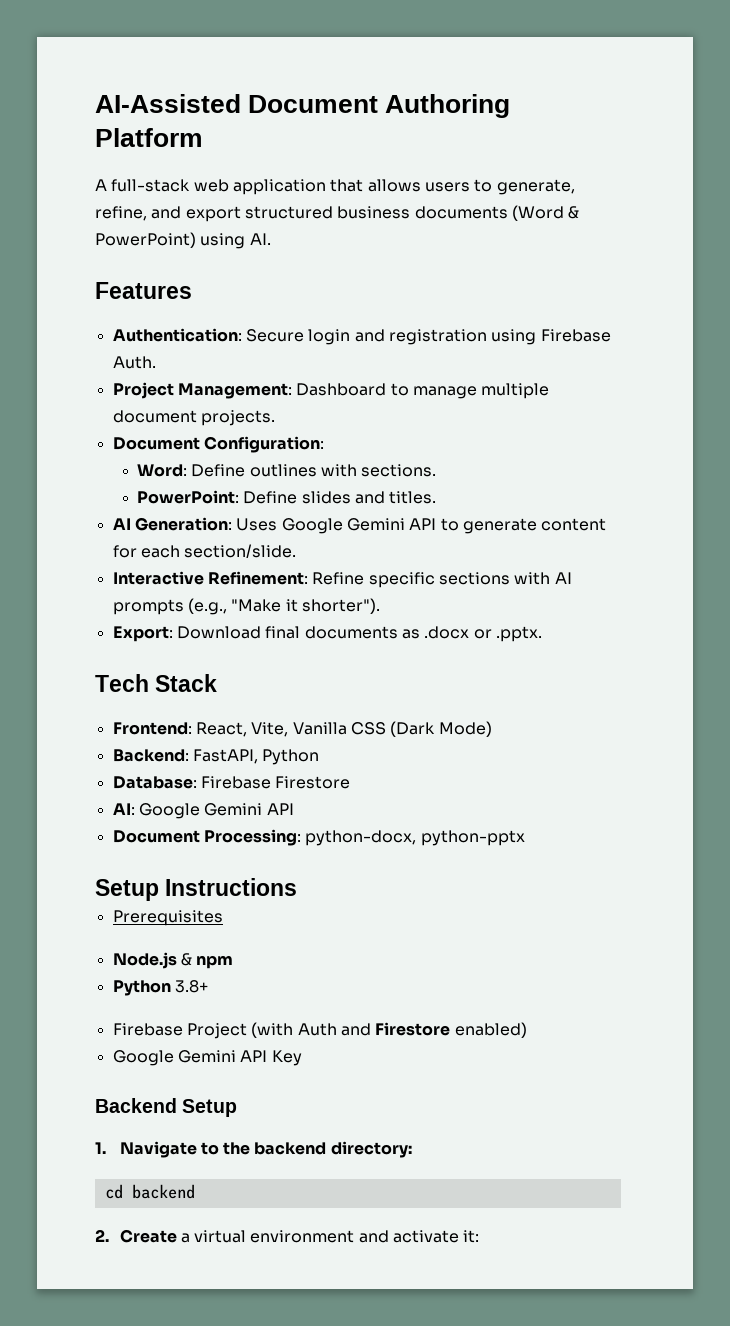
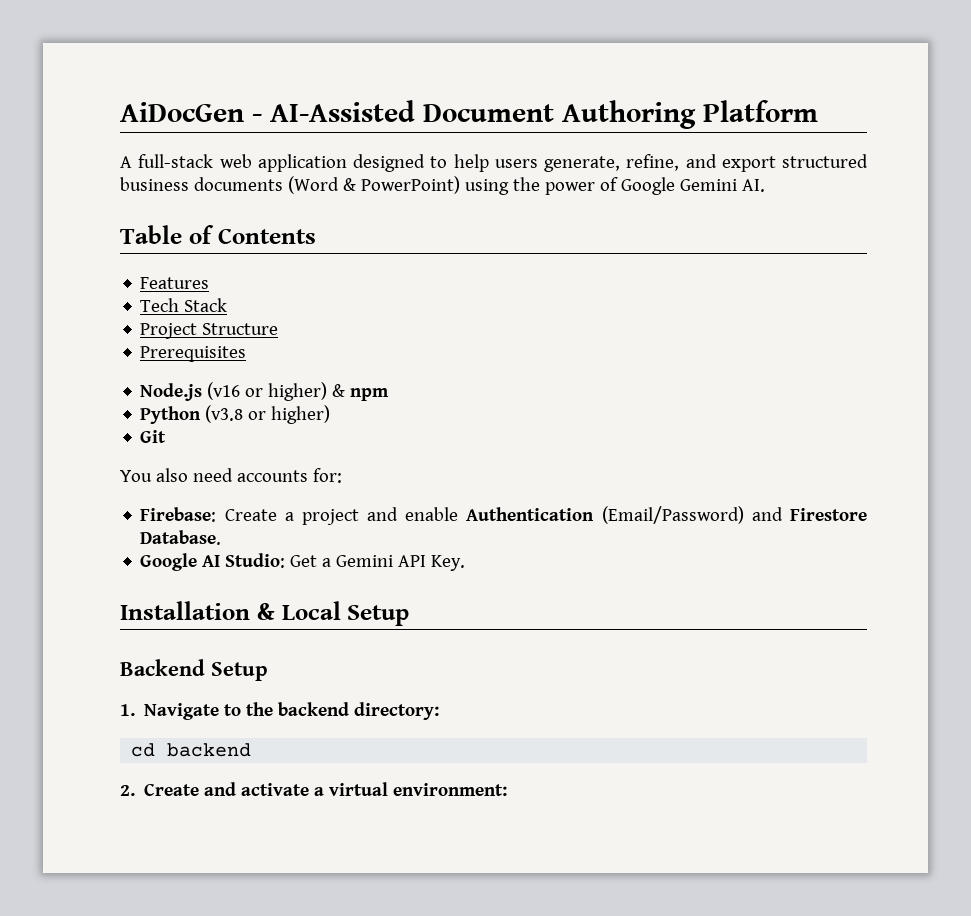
(95, 103) none -> [120,102,262,122] AiDocGen -
[330,179,493,192] that allows users to -> [353,154,538,172] designed to help users
[249,233,271,245] [95,282,192,299] [112,328,611,345] [112,356,156,369] [112,382,550,399] [112,410,275,426] [112,436,324,453] [137,464,437,477] [137,490,437,504] [112,517,607,534] [112,544,297,558] [112,571,572,588] [112,598,380,615] [112,626,542,642] [95,674,218,692] [112,721,492,737] [112,749,320,765] [112,776,351,789] [112,803,294,819] [112,829,525,846] [95,878,298,901] AI. // Features // Authentication: Secure login and registration using Firebase Auth. // Project Management: Dashboard to manage multiple document projects. // Document Configuration: // Word: Define outlines with sections. // PowerPoint: Define slides and titles. // AI Generation: Uses Google Gemini API to generate content for each section/slide. // Interactive Refinement: Refine specific sections with AI prompts (e.g., "Make it shorter"). // Export: Download final documents as .docx or .pptx. // Tech Stack // Frontend: React, Vite, Vanilla CSS (Dark Mode) // Backend: FastAPI, Python // Database: Firebase Firestore // AI: Google Gemini API // Document Processing: python-docx, python-pptx // Setup Instructions -> [512,177,765,195] [120,225,316,244] [140,277,210,289] [140,298,228,312] [140,323,279,339] the power of Google Gemini AI. // Table of Contents // Features // Tech Stack // Project Structure
(177, 960) none -> [207,382,328,401] (v16 or higher)
[174,980,208,993] [112,1022,337,1039] 3.8+ // Firebase Project (with Auth -> [205,405,331,424] [140,430,167,443] [120,468,342,483] [140,506,744,525] (v3.8 or higher) // Git // You also need accounts for: // Firebase: Create a project and enable Authentication (Email/Password)
[454,1022,527,1038] [112,1050,302,1066] enabled) // Google Gemini API Key -> [140,530,222,545] [140,553,466,571] [120,601,410,626] Database. // Google AI Studio: Get a Gemini API Key. // Installation & Local Setup
[180,1230,480,1243] a virtual environment and activate it: -> [204,782,508,796] and activate a virtual environment:

